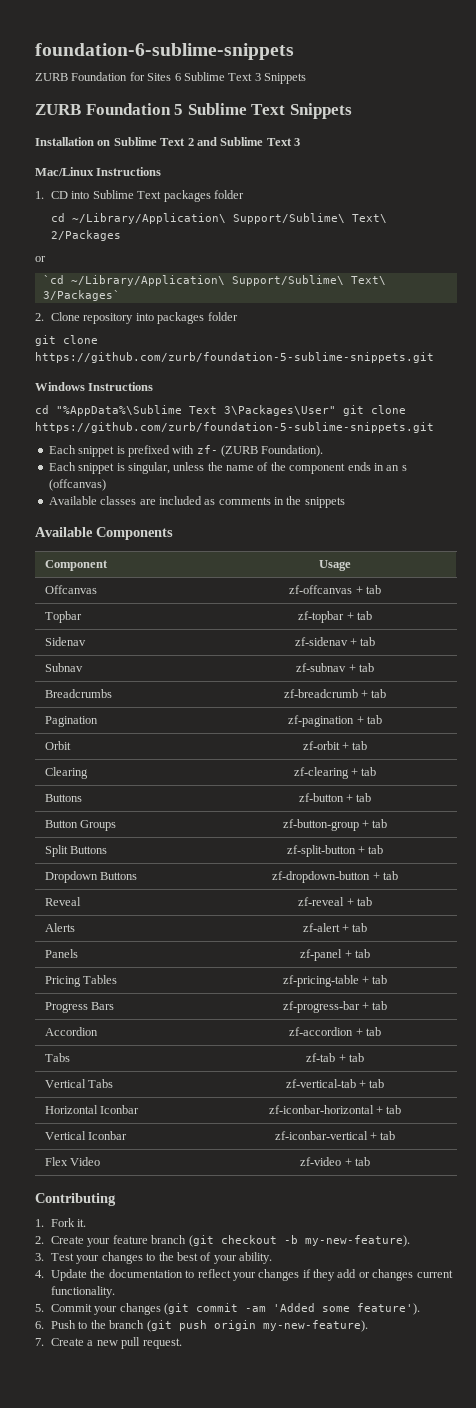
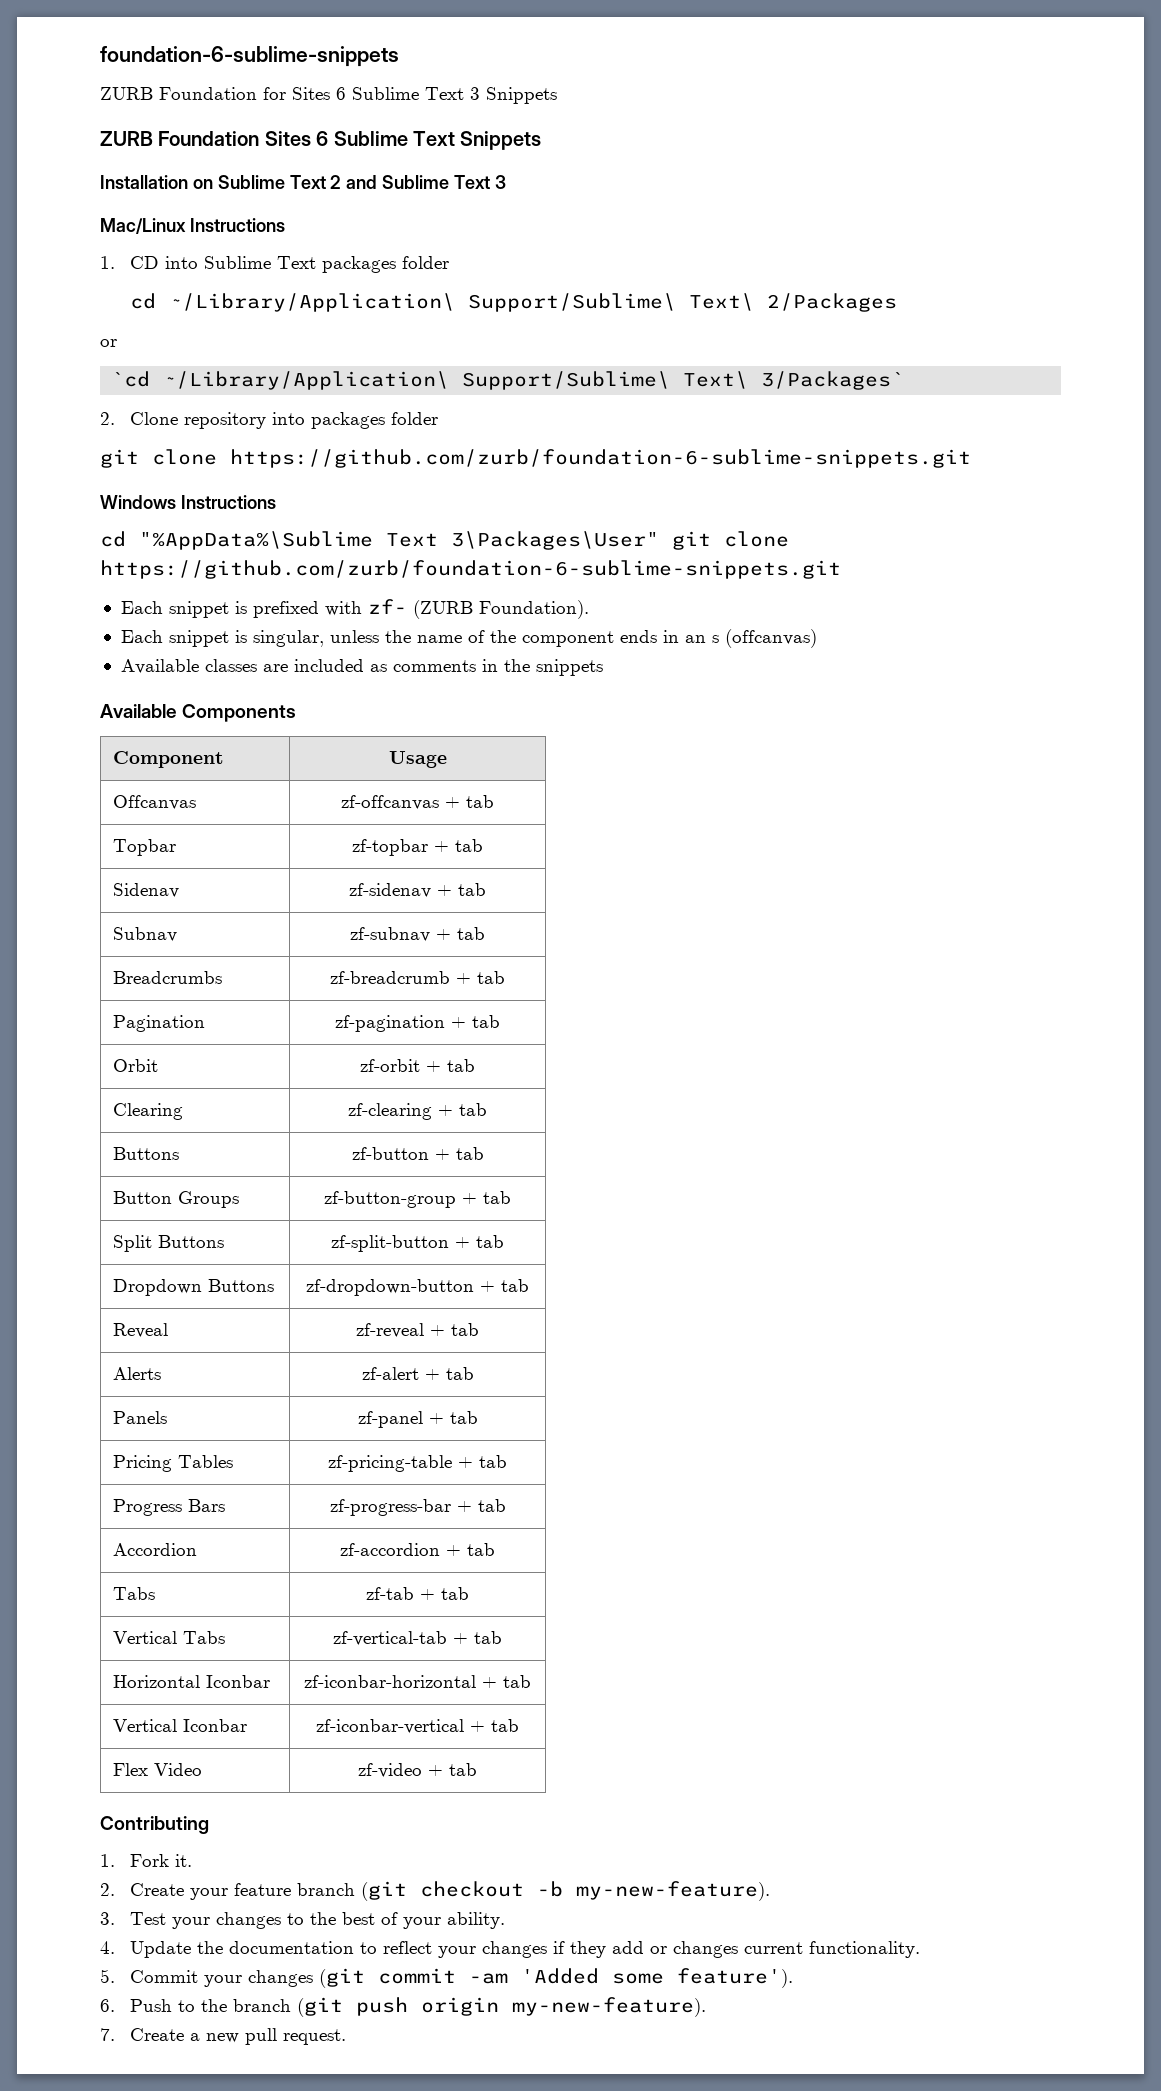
[174,104,184,115] 5 -> [264,131,329,146] Sites 6
[35,352,434,363] https://github.com/zurb/foundation-5-sublime-snippets.git -> [230,449,971,468] https://github.com/zurb/foundation-6-sublime-snippets.git
[35,422,434,433] https://github.com/zurb/foundation-5-sublime-snippets.git -> [100,560,841,579] https://github.com/zurb/foundation-6-sublime-snippets.git

